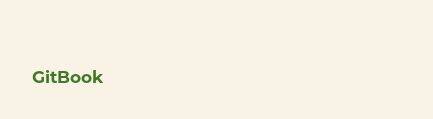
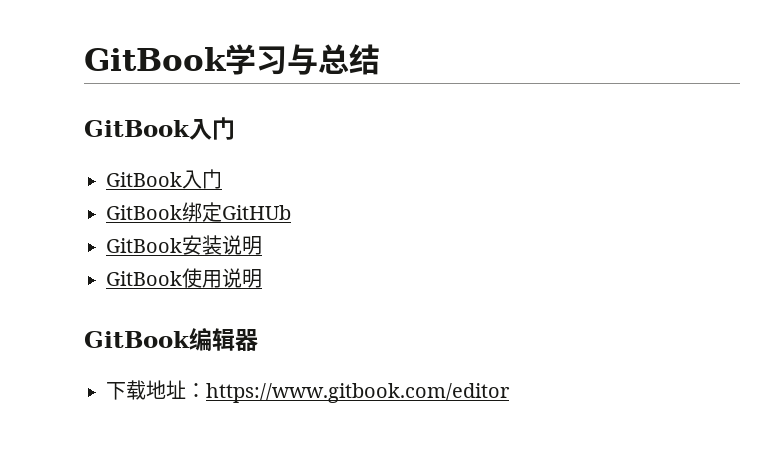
[32,70,104,83] GitBook -> [84,44,380,75] [84,117,235,140] [106,169,222,189] [106,202,291,222] [106,235,262,255] [106,268,262,288] [84,328,258,351] [106,380,510,403] GitBook学习与总结 // GitBook入门 // GitBook入门 // GitBook绑定GitHUb // GitBook安装说明 // GitBook使用说明 // GitBook编辑器 // 下载地址：https://www.gitbook.com/editor

